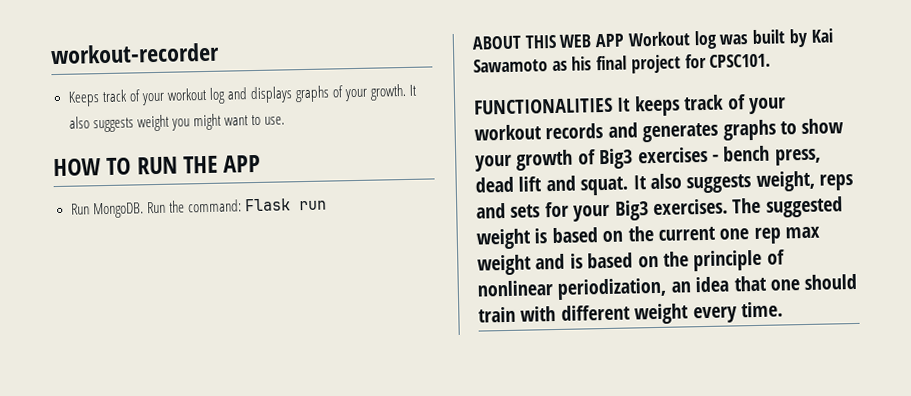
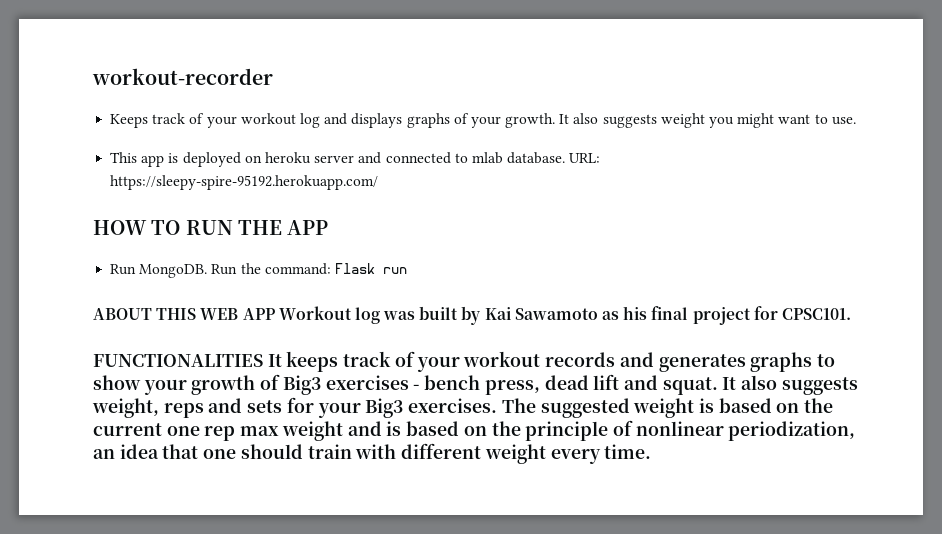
(285, 120) none -> [110,152,601,167] [110,175,379,190] // This app is deployed on heroku server and connected to mlab database. URL: https://sleepy-spire-95192.herokuapp.com/

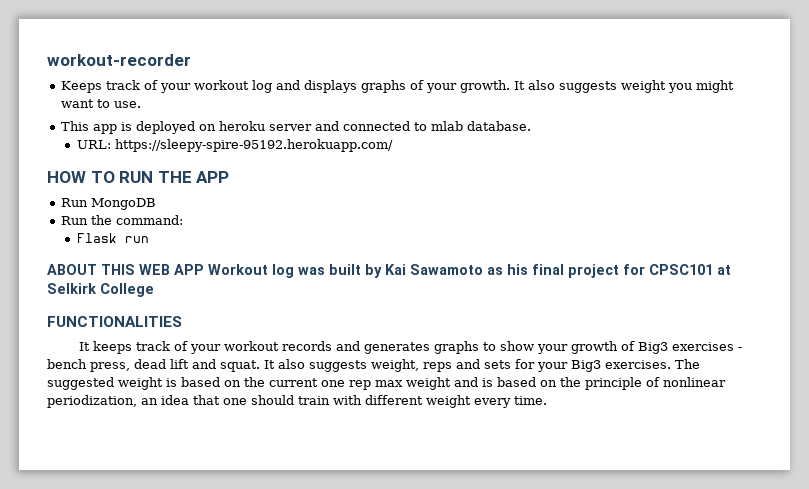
(566, 158) none -> (532, 126) //
[139,264,208,278] MongoDB. -> [91,198,157,210] MongoDB //
(331, 269) none -> (184, 220) //
[781,308,851,320] CPSC101. -> [649,264,731,275] [47,283,154,297] CPSC101 at Selkirk College
(263, 360) none -> (182, 321) //

